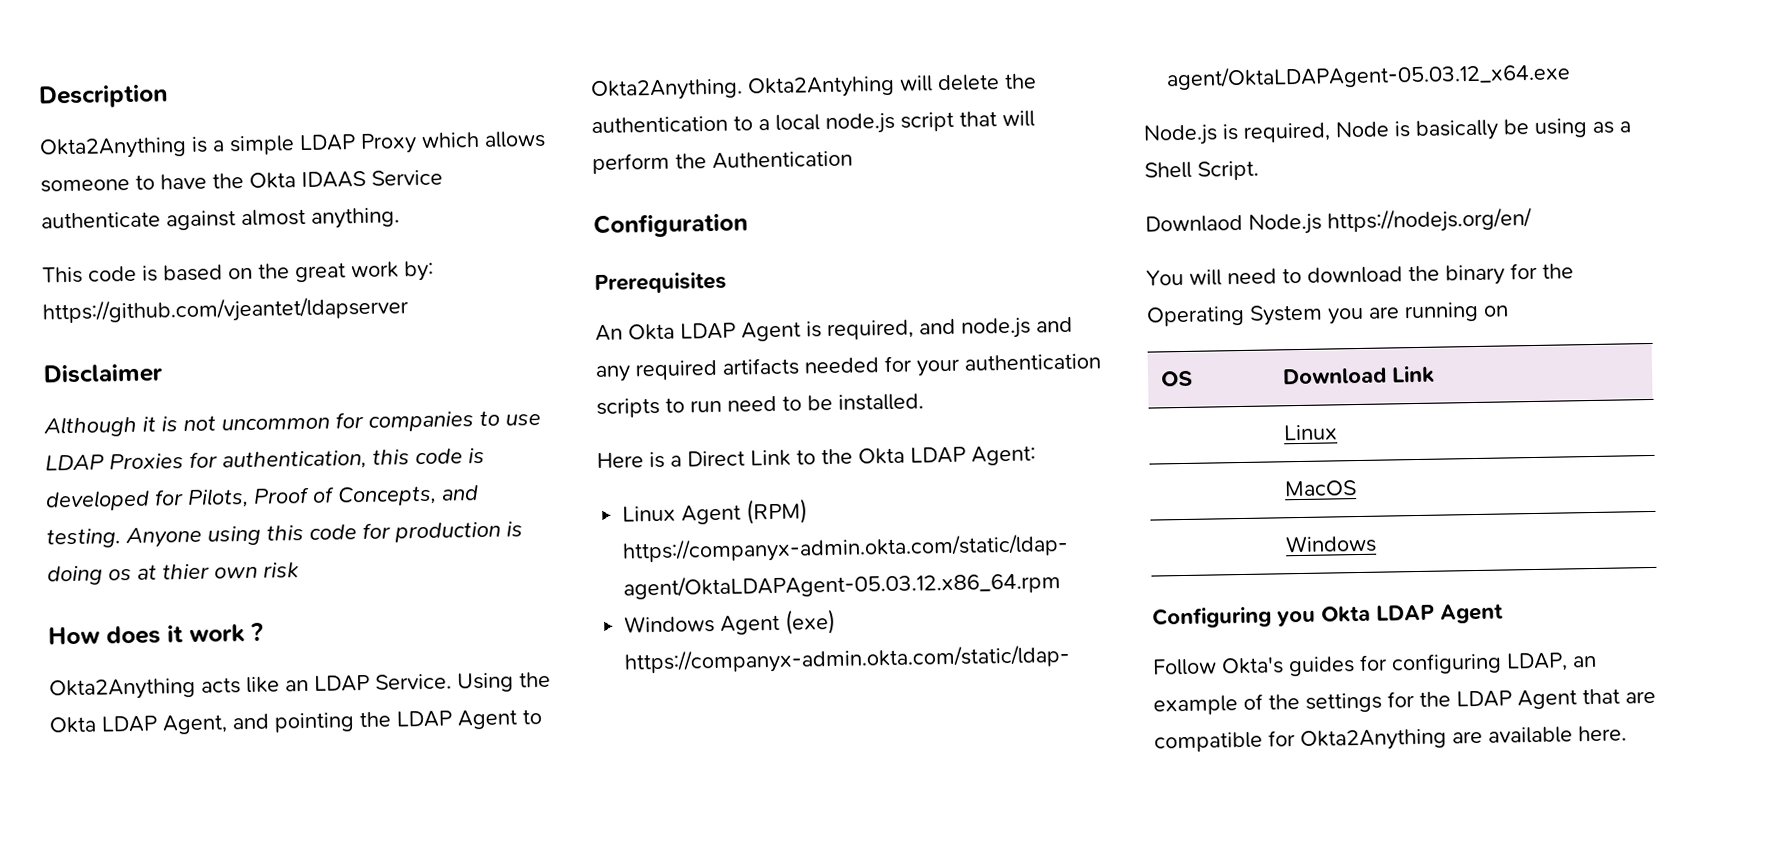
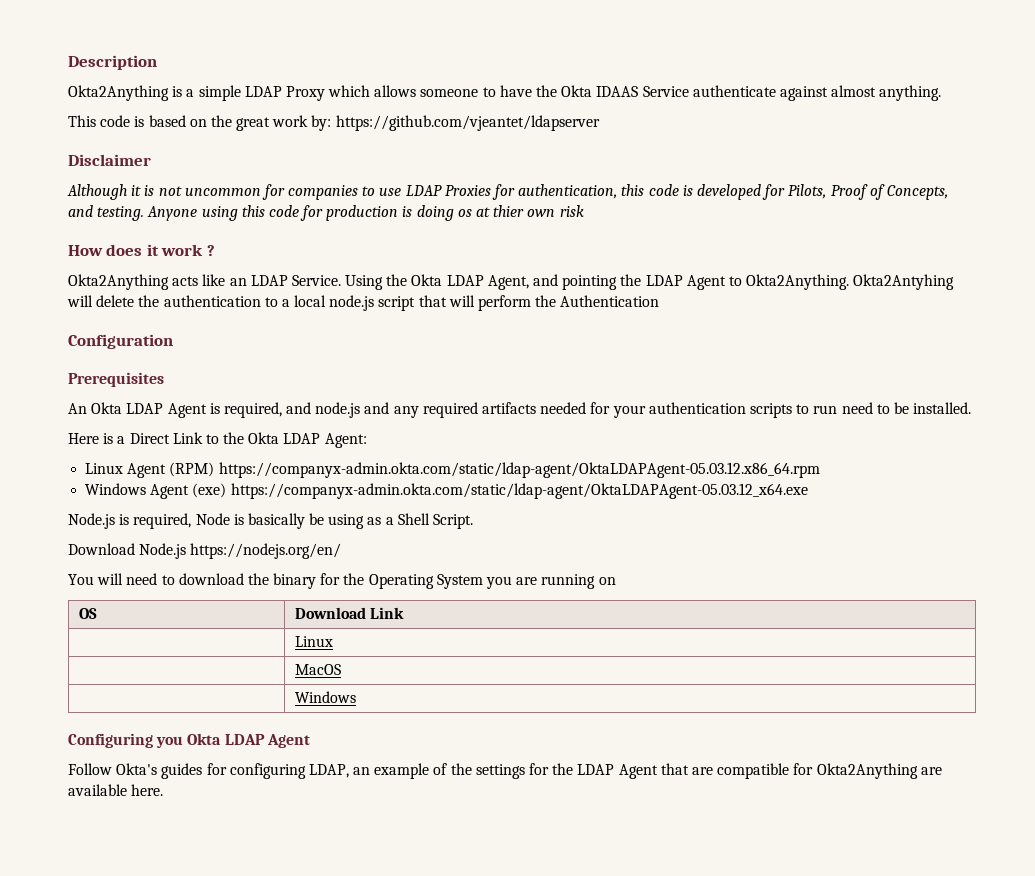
[1145,214,1243,233] Downlaod -> [68,543,135,555] Download

